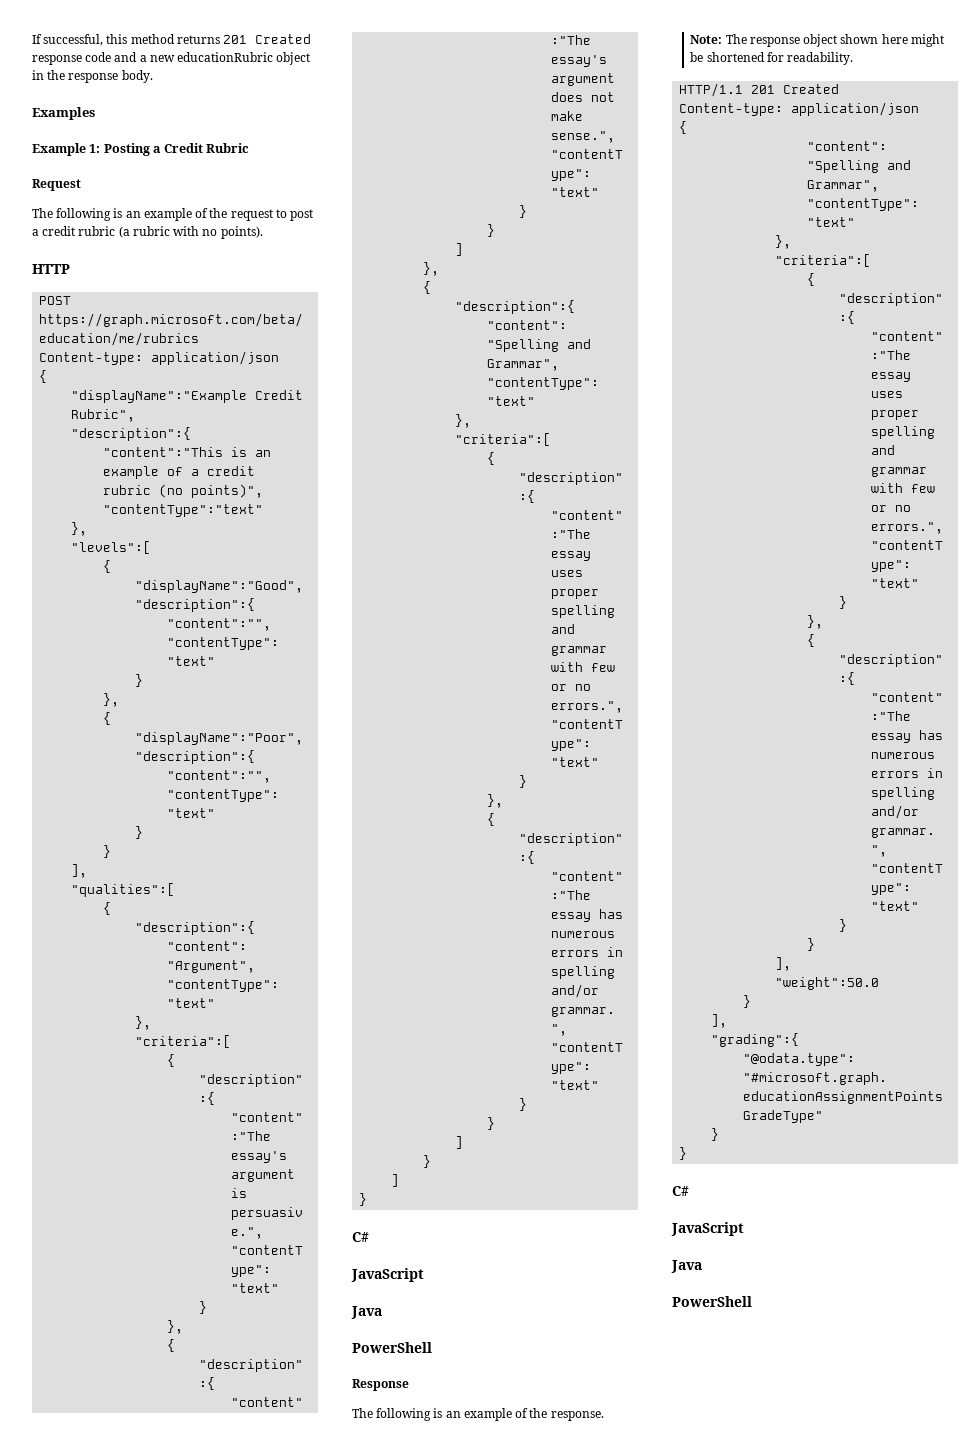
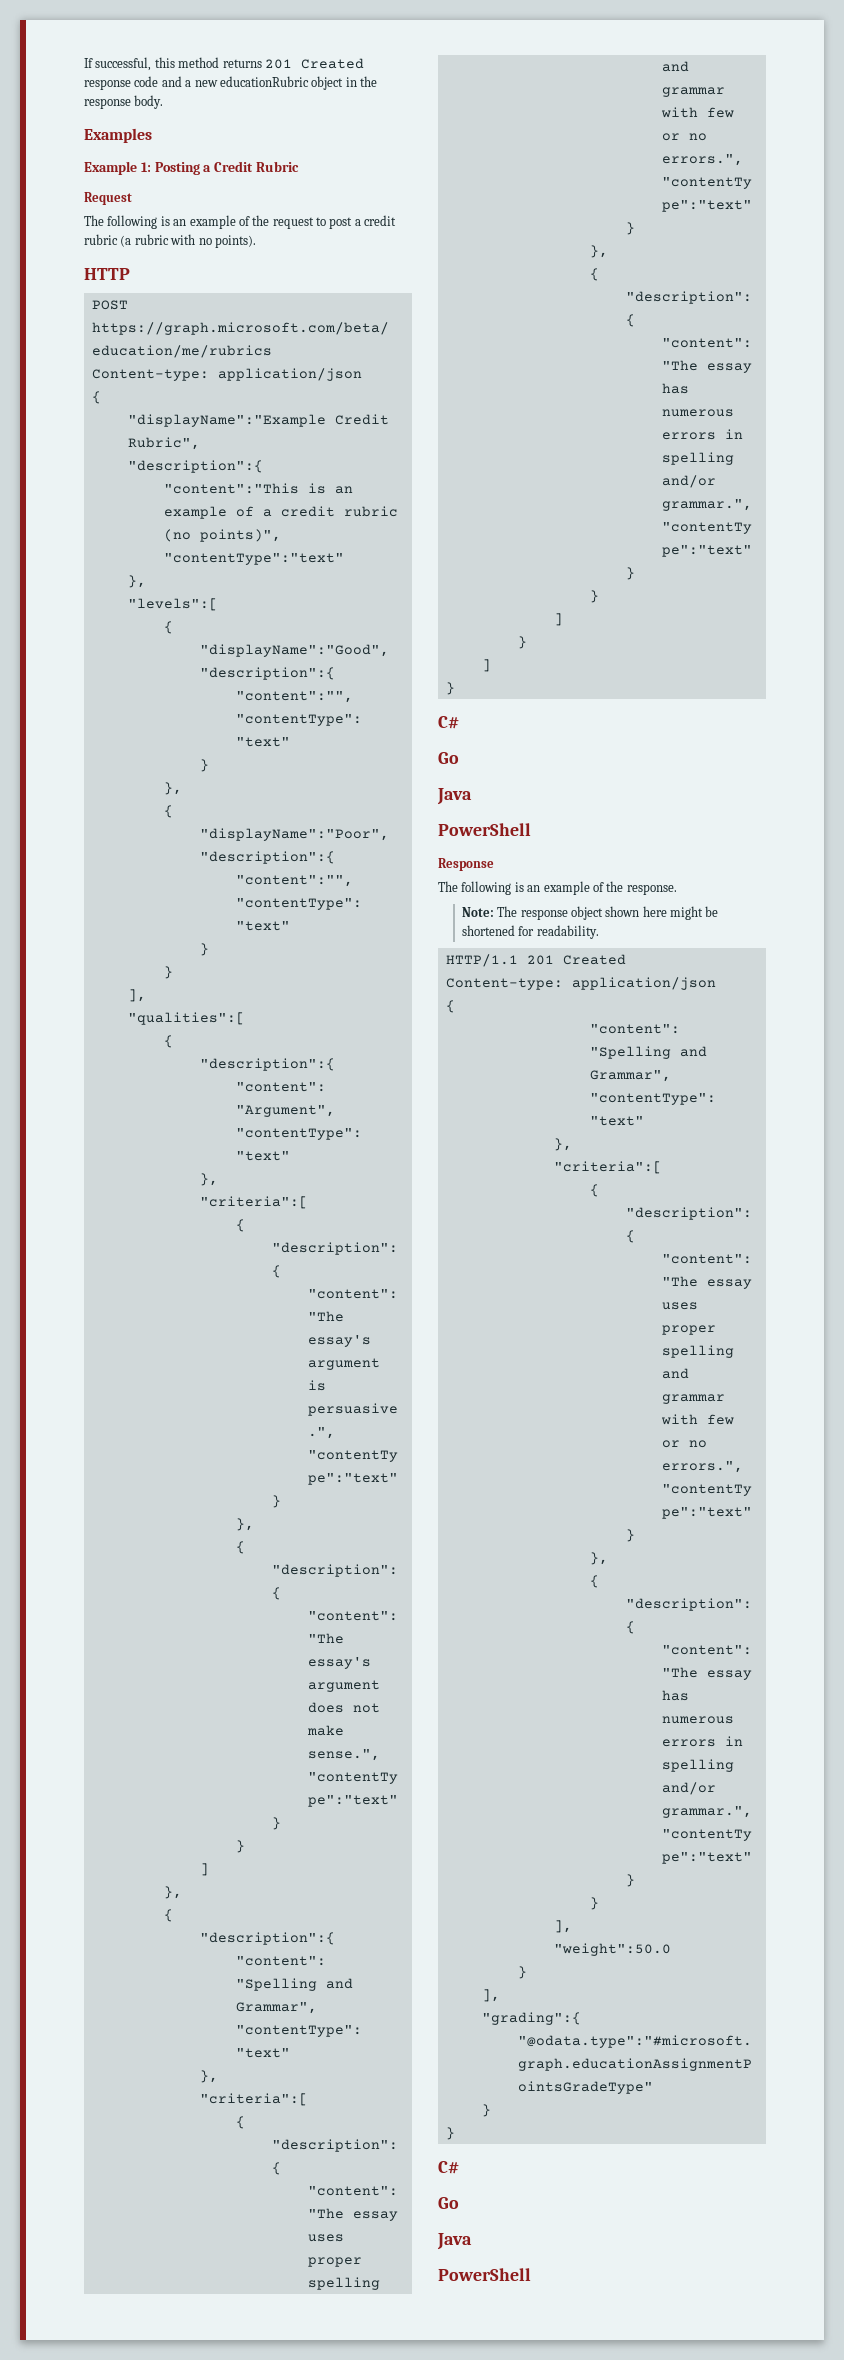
[351,1268,424,1282] JavaScript -> [438,752,459,764] Go
[671,1222,744,1236] JavaScript -> [438,2197,459,2209] Go

